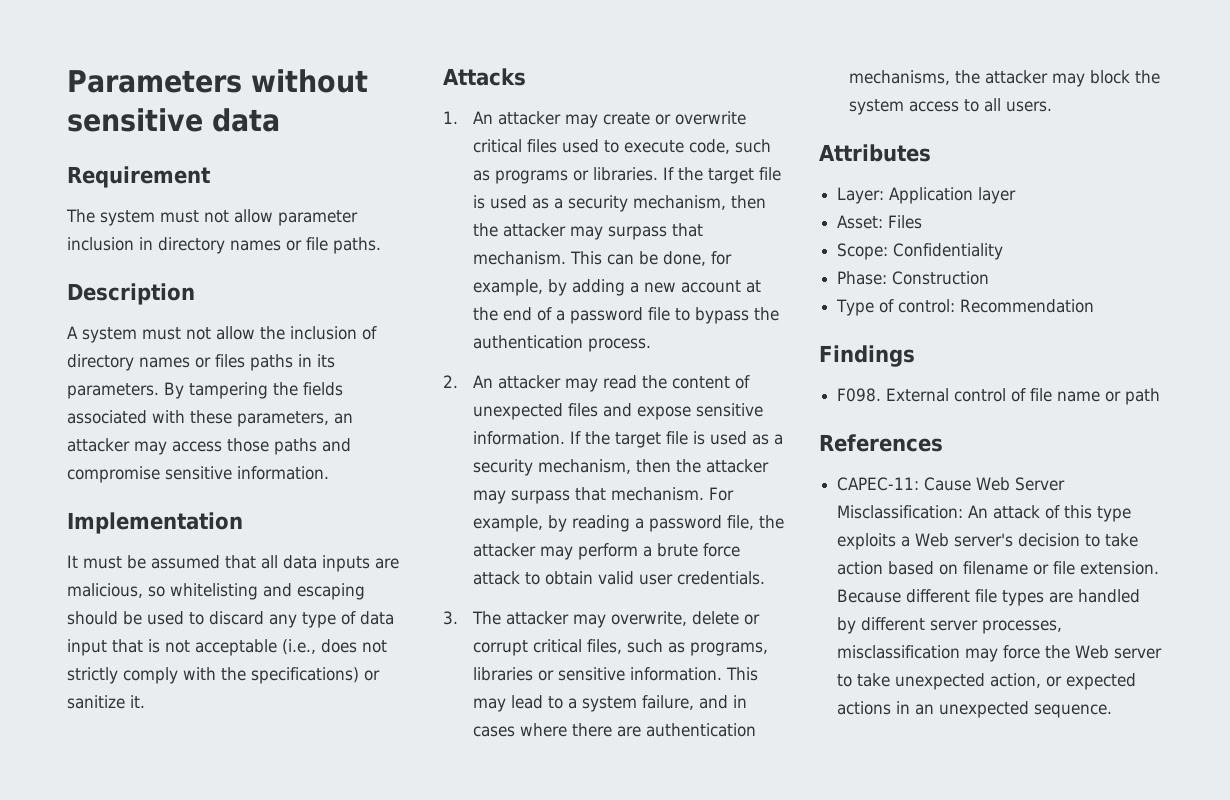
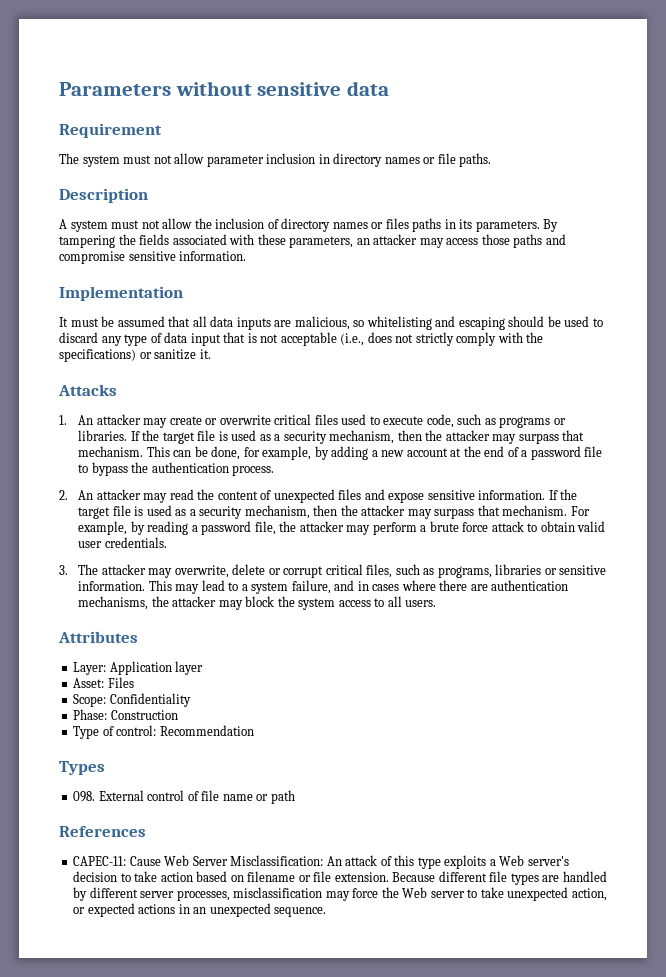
[819,345,915,367] [837,388,882,402] Findings // F098. -> [59,761,105,775] [73,791,96,802] Types // 098.

